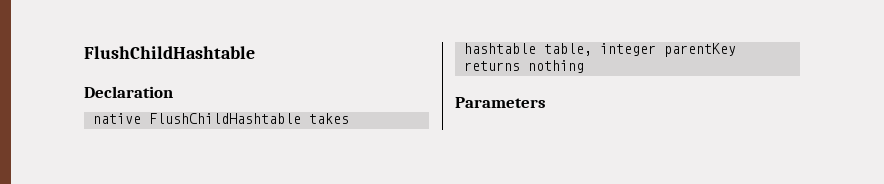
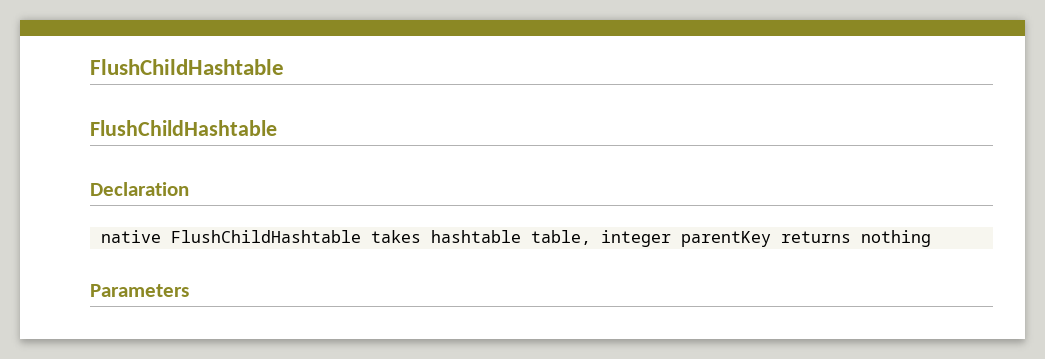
[84,46,255,59] FlushChildHashtable -> [90,59,284,75] [90,120,277,136] FlushChildHashtable // FlushChildHashtable

